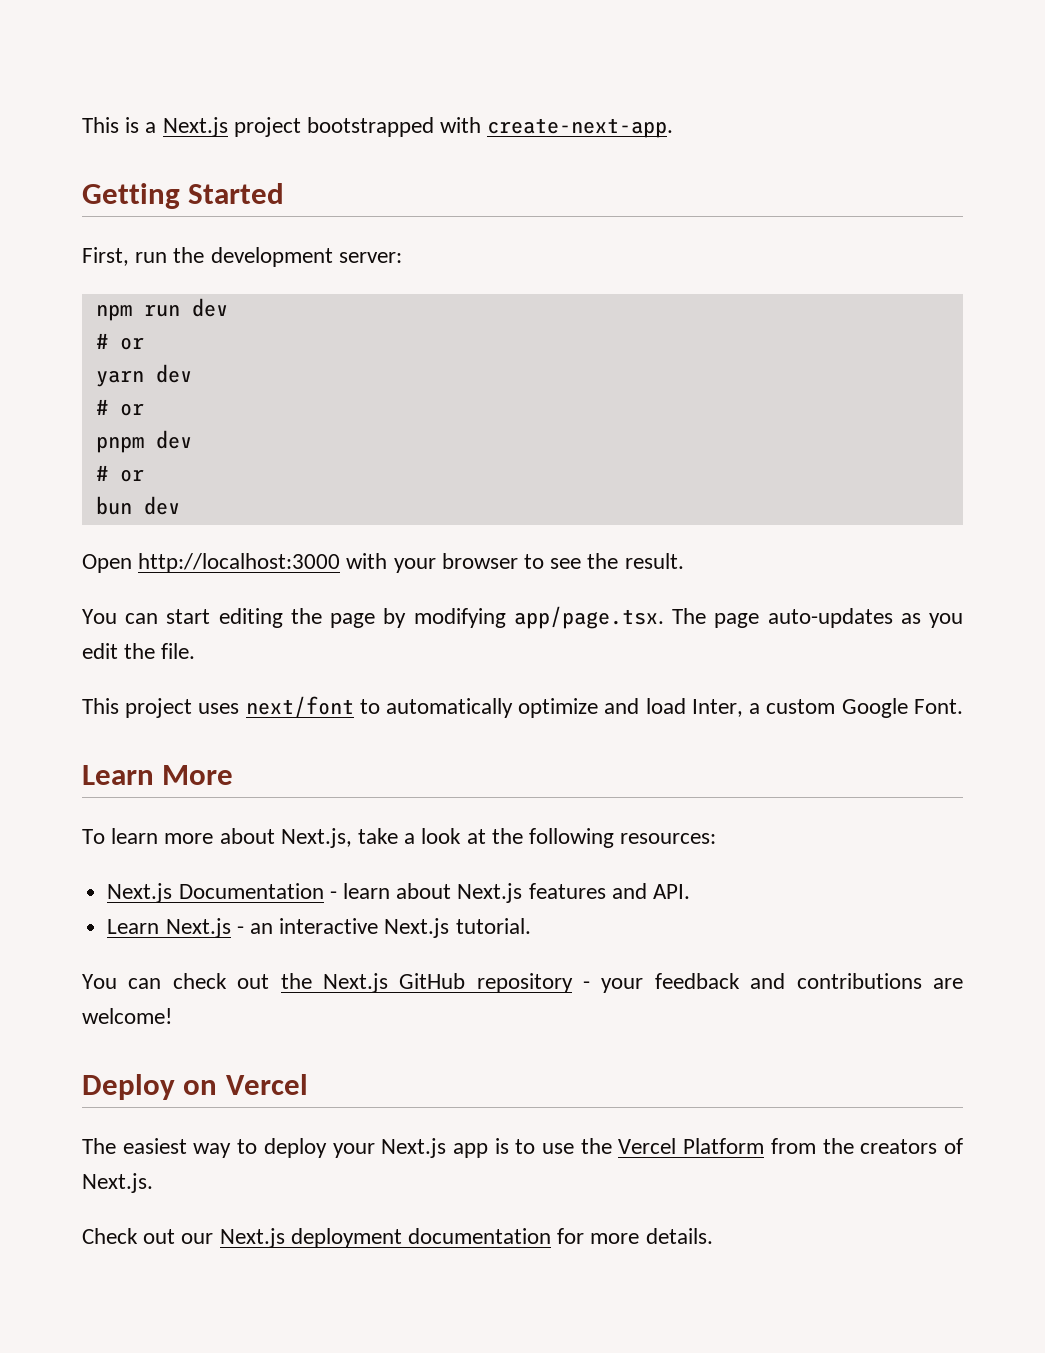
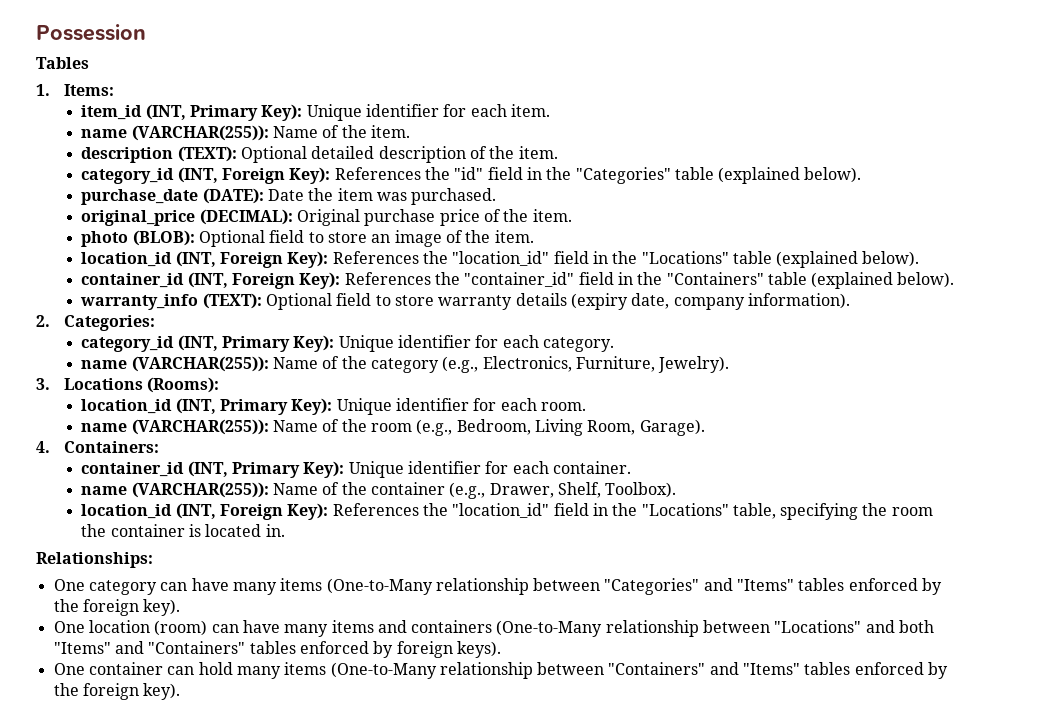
[82,117,674,138] [82,183,285,209] [82,247,402,267] [95,298,228,321] [95,333,144,350] [95,364,192,387] [95,399,144,416] [95,430,192,453] [95,465,144,482] [95,496,180,515] [82,553,684,573] [82,606,964,629] [82,643,196,659] [82,696,963,718] [82,765,234,785] [82,828,717,848] [107,883,690,903] [107,918,531,938] [82,973,963,993] [82,1008,172,1024] [82,1074,308,1100] [82,1138,964,1158] [82,1173,153,1193] [82,1228,713,1248] This is a Next.js project bootstrapped with create-next-app. // Getting Started // First, run the development server: // npm run dev // # or // yarn dev // # or // pnpm dev // # or // bun dev // Open http://localhost:3000 with your browser to see the result. // You can start editing the page by modifying app/page.tsx. The page auto-updates as you edit the file. // This project uses next/font to automatically optimize and load Inter, a custom Google Font. // Learn More // To learn more about Next.js, take a look at the following resources: // Next.js Documentation - learn about Next.js features and API. // Learn Next.js - an interactive Next.js tutorial. // You can check out the Next.js GitHub repository - your feedback and contributions are welcome! // Deploy on Vercel // The easiest way to deploy your Next.js app is to use the Vercel Platform from the creators of Next.js. // Check out our Next.js deployment documentation for more details. -> [36,24,146,41] [36,57,89,69] [36,84,114,96] [81,104,550,121] [81,125,410,141] [81,146,558,163] [81,167,862,184] [81,188,497,205] [81,209,572,226] [81,230,534,247] [81,251,920,268] [81,272,955,289] [80,293,850,310] [36,315,155,331] [81,335,614,352] [81,356,730,373] [36,377,220,393] [81,398,586,415] [81,419,705,436] [36,441,159,453] [81,461,631,478] [81,482,677,499] [81,503,933,520] [81,524,285,537] [36,552,153,568] [53,578,943,595] [53,599,181,616] [53,620,935,637] [53,641,501,658] [53,662,949,679] [53,683,181,700] Possession // Tables // 1. Items: // item_id (INT, Primary Key): Unique identifier for each item. // name (VARCHAR(255)): Name of the item. // description (TEXT): Optional detailed description of the item. // category_id (INT, Foreign Key): References the "id" field in the "Categories" table (explained below). // purchase_date (DATE): Date the item was purchased. // original_price (DECIMAL): Original purchase price of the item. // photo (BLOB): Optional field to store an image of the item. // location_id (INT, Foreign Key): References the "location_id" field in the "Locations" table (explained below). // container_id (INT, Foreign Key): References the "container_id" field in the "Containers" table (explained below). // warranty_info (TEXT): Optional field to store warranty details (expiry date, company information). // 2. Categories: // category_id (INT, Primary Key): Unique identifier for each category. // name (VARCHAR(255)): Name of the category (e.g., Electronics, Furniture, Jewelry). // 3. Locations (Rooms): // location_id (INT, Primary Key): Unique identifier for each room. // name (VARCHAR(255)): Name of the room (e.g., Bedroom, Living Room, Garage). // 4. Containers: // container_id (INT, Primary Key): Unique identifier for each container. // name (VARCHAR(255)): Name of the container (e.g., Drawer, Shelf, Toolbox). // location_id (INT, Foreign Key): References the "location_id" field in the "Locations" table, specifying the room the container is located in. // Relationships: // One category can have many items (One-to-Many relationship between "Categories" and "Items" tables enforced by the foreign key). // One location (room) can have many items and containers (One-to-Many relationship between "Locations" and both "Items" and "Containers" tables enforced by foreign keys). // One container can hold many items (One-to-Many relationship between "Containers" and "Items" tables enforced by the foreign key).

